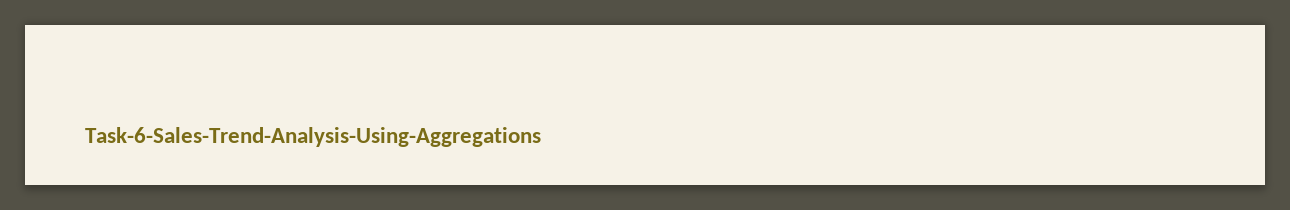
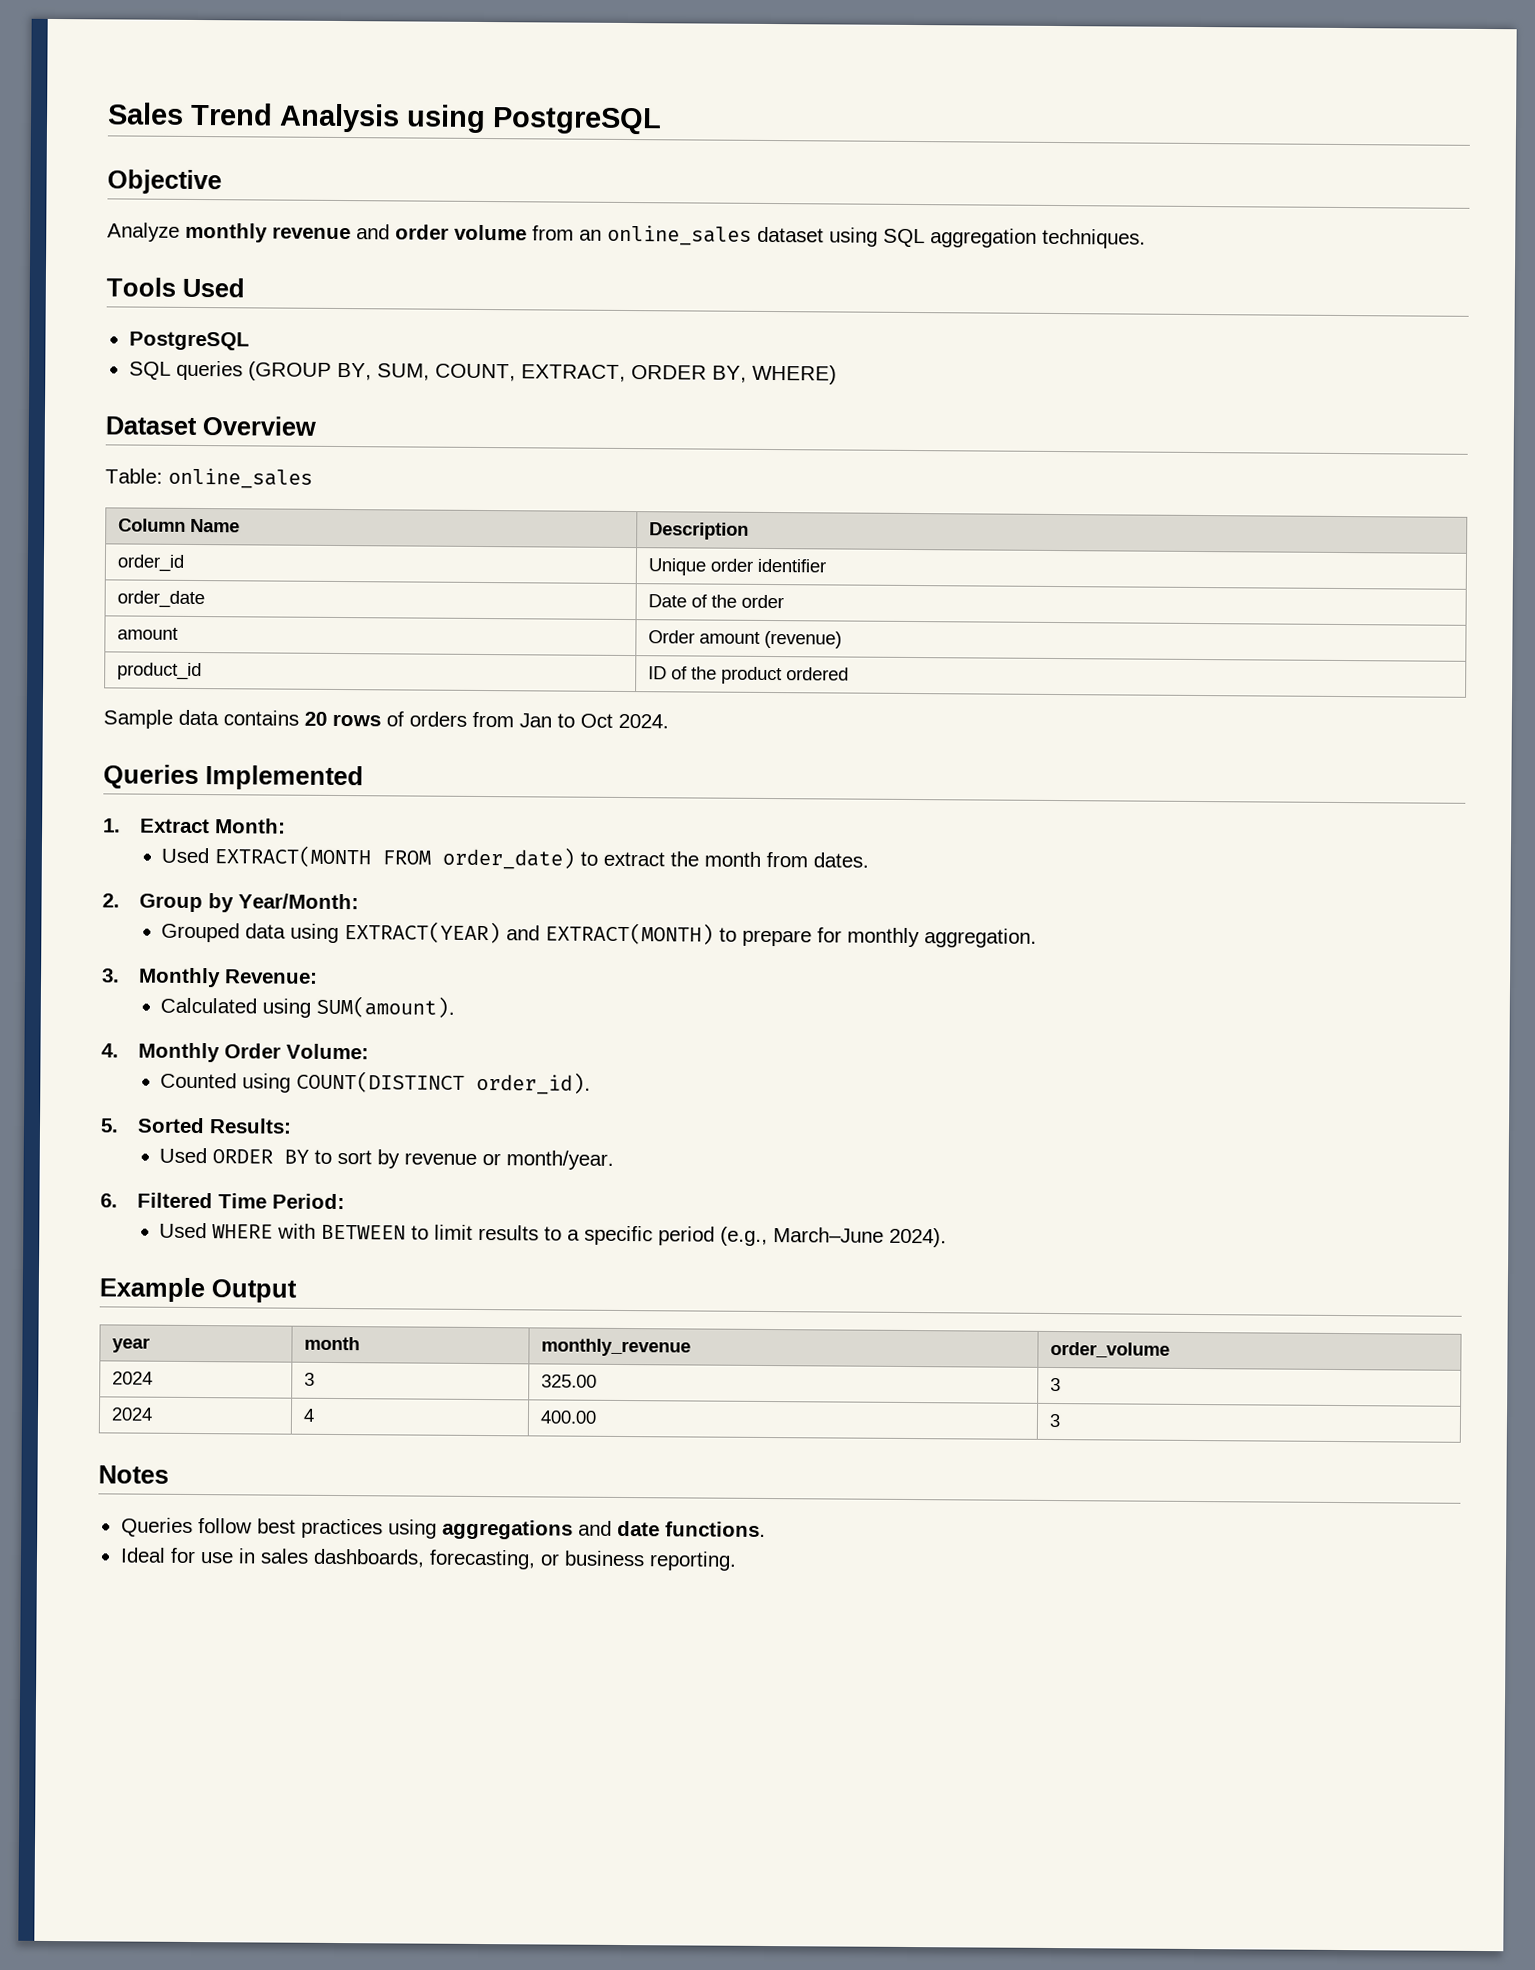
[85,127,541,147] Task-6-Sales-Trend-Analysis-Using-Aggregations -> [107,102,662,135] [107,169,222,195] [107,222,1146,249] [106,277,245,298] [128,331,250,351] [128,360,837,385] [105,416,316,436] [105,467,313,489] [117,518,240,533] [648,522,749,540] [116,554,184,572] [647,558,826,576] [116,590,205,609] [647,594,784,609] [116,627,178,640] [647,630,842,649] [116,662,202,681] [647,666,849,685] [103,709,669,729] [103,764,364,791] [103,818,286,834] [161,845,870,870] [102,893,359,913] [161,921,1038,948] [102,967,318,988] [160,995,456,1018] [101,1042,369,1063] [160,1070,592,1095] [100,1117,292,1134] [159,1147,615,1170] [100,1192,345,1210] [159,1222,948,1248] [99,1277,297,1303] [111,1337,150,1353] [303,1336,360,1351] [540,1338,691,1357] [1049,1341,1170,1358] [111,1371,153,1385] [303,1372,315,1386] [540,1374,597,1388] [1049,1377,1061,1392] [110,1407,153,1421] [302,1408,315,1422] [539,1410,597,1424] [1048,1413,1061,1428] [98,1465,169,1484] [120,1517,766,1540] [119,1547,737,1571] Sales Trend Analysis using PostgreSQL // Objective // Analyze monthly revenue and order volume from an online_sales dataset using SQL aggregation techniques. // Tools Used // PostgreSQL // SQL queries (GROUP BY, SUM, COUNT, EXTRACT, ORDER BY, WHERE) // Dataset Overview // Table: online_sales // Column Name | Description // order_id | Unique order identifier // order_date | Date of the order // amount | Order amount (revenue) // product_id | ID of the product ordered // Sample data contains 20 rows of orders from Jan to Oct 2024. // Queries Implemented // 1. Extract Month: // Used EXTRACT(MONTH FROM order_date) to extract the month from dates. // 2. Group by Year/Month: // Grouped data using EXTRACT(YEAR) and EXTRACT(MONTH) to prepare for monthly aggregation. // 3. Monthly Revenue: // Calculated using SUM(amount). // 4. Monthly Order Volume: // Counted using COUNT(DISTINCT order_id). // 5. Sorted Results: // Used ORDER BY to sort by revenue or month/year. // 6. Filtered Time Period: // Used WHERE with BETWEEN to limit results to a specific period (e.g., March–June 2024). // Example Output // year | month | monthly_revenue | order_volume // 2024 | 3 | 325.00 | 3 // 2024 | 4 | 400.00 | 3 // Notes // Queries follow best practices using aggregations and date functions. // Ideal for use in sales dashboards, forecasting, or business reporting.

